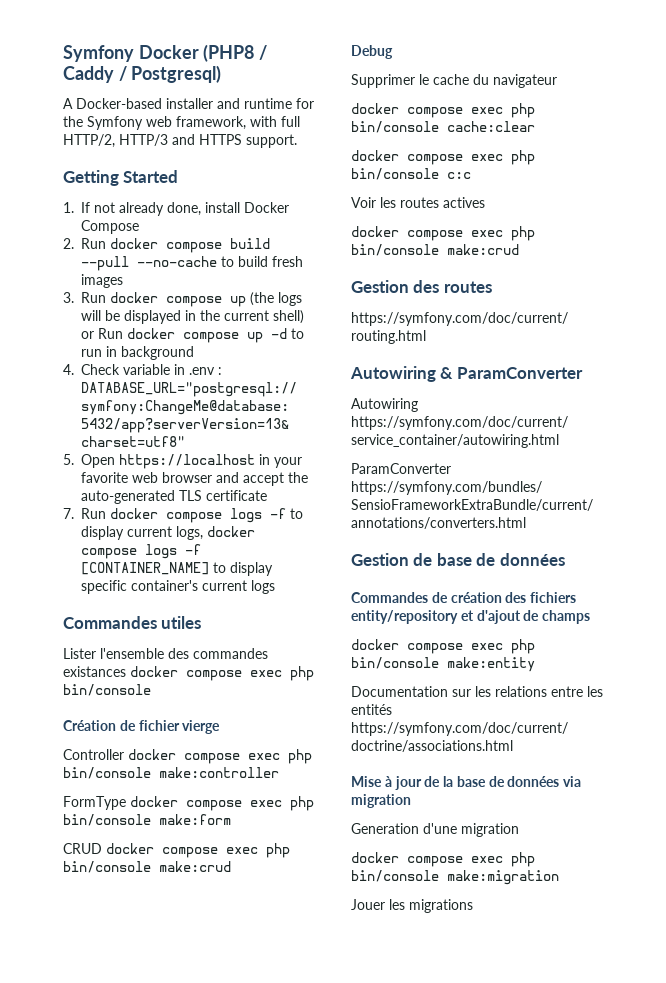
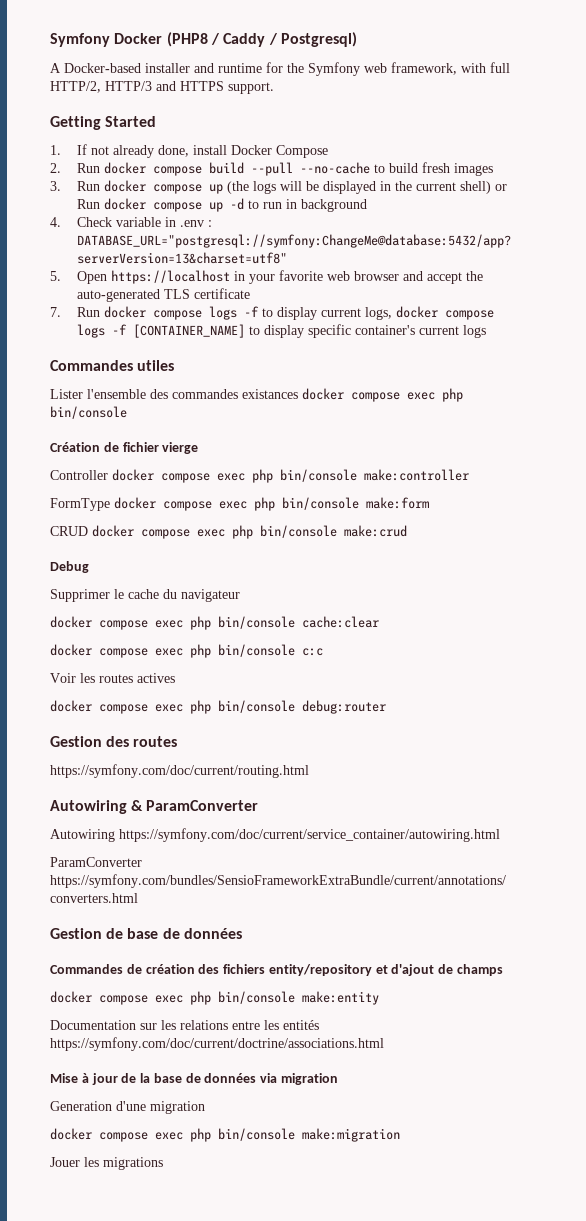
[447,244,519,255] make:crud -> [302,700,386,714] debug:router

